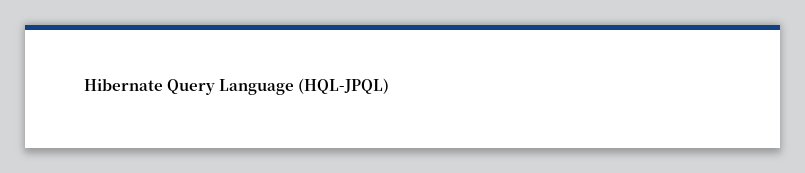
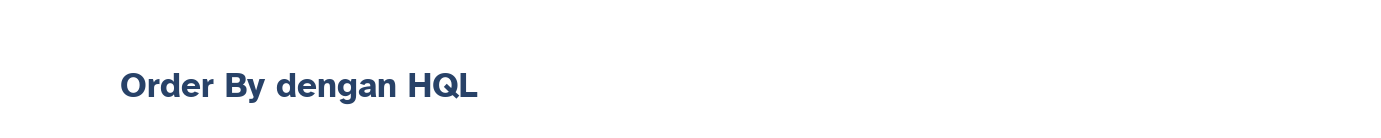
[84,78,390,95] Hibernate Query Language (HQL-JPQL) -> [120,73,478,105] Order By dengan HQL

